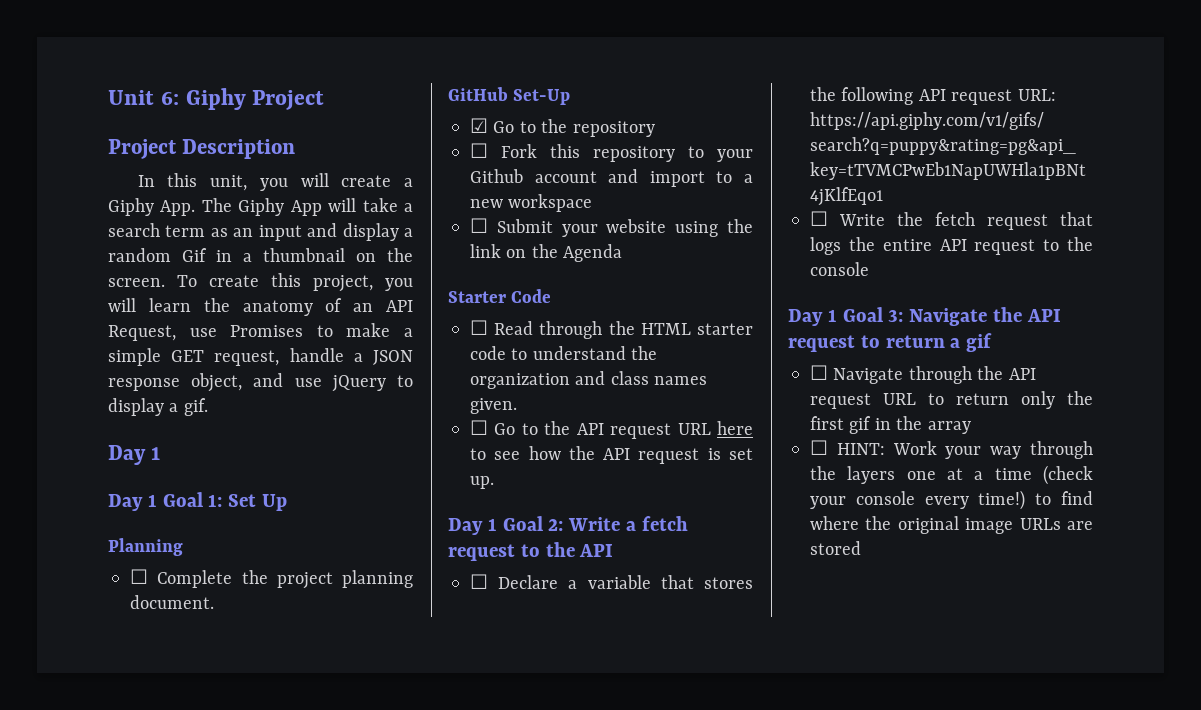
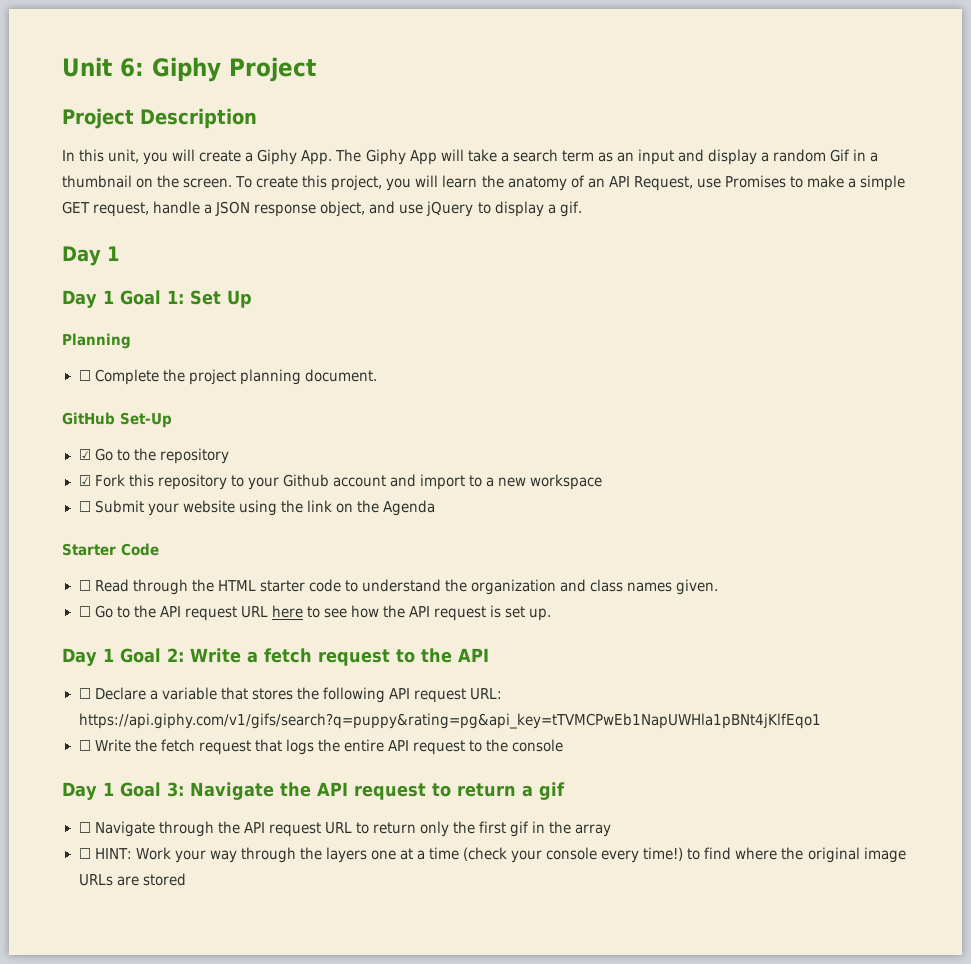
[470,143,488,158] ☐ -> [78,475,91,486] ☑

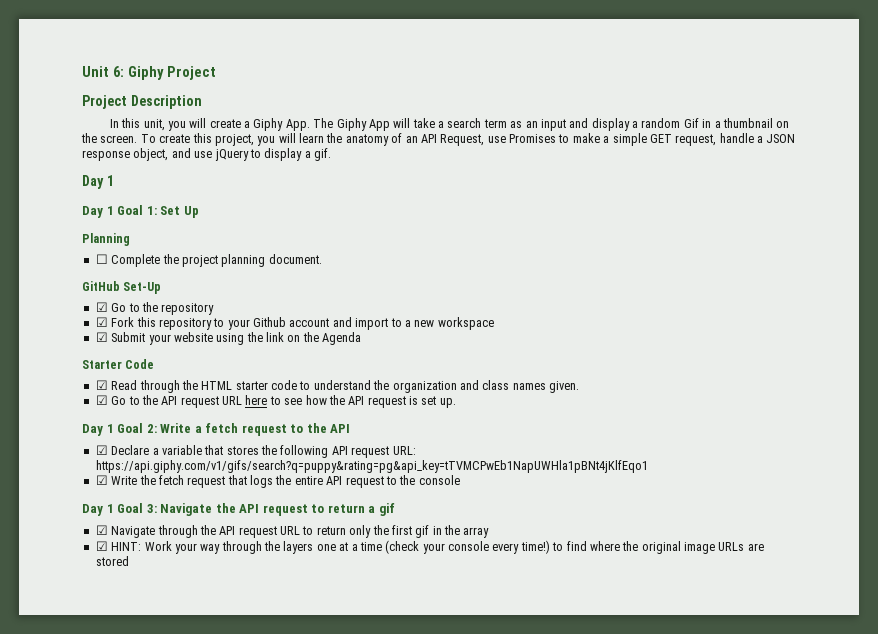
[78,501,91,512] ☐ -> [95,332,108,342] ☑
[78,580,91,591] ☐ -> [95,380,108,390] ☑
[78,606,91,617] ☐ -> [95,395,108,405] ☑
[78,688,91,699] ☐ -> [95,445,108,455] ☑
[78,740,91,751] ☐ -> [95,475,108,485] ☑
[78,822,91,833] ☐ -> [95,525,108,535] ☑
[78,848,91,859] ☐ -> [95,541,108,551] ☑

